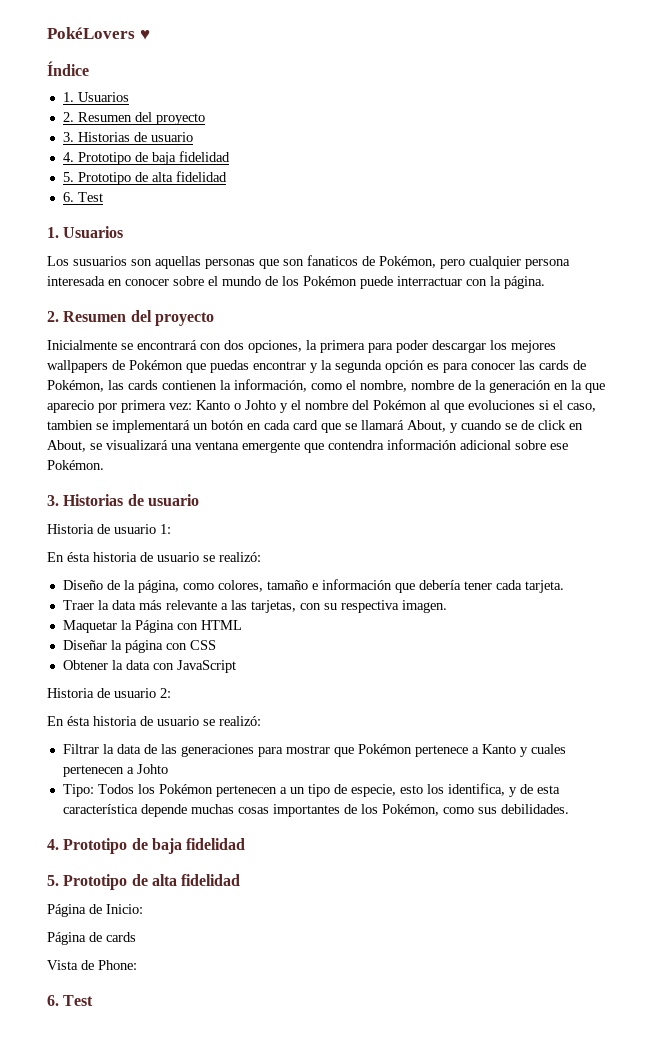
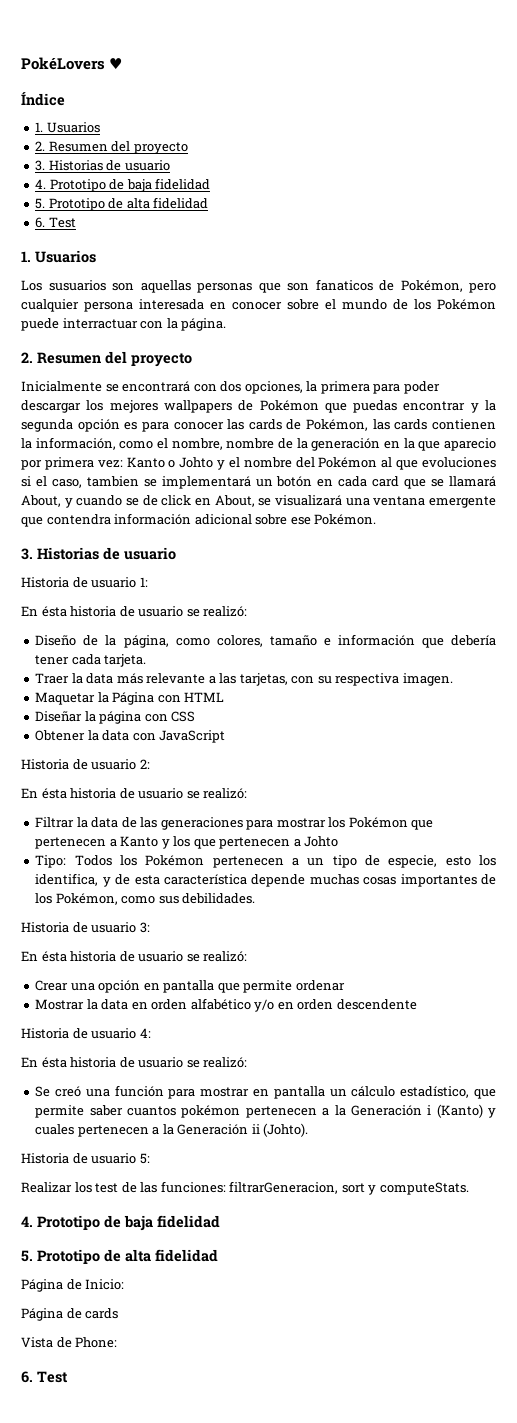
[333,744,468,757] que Pokémon pertenece -> [328,817,434,830] [35,837,107,849] los Pokémon que pertenecen
[530,744,566,754] cuales -> [173,836,216,849] los que
(569, 809) none -> [21,922,150,933] [21,951,248,962] [35,980,345,993] [35,998,417,1012] [21,1028,151,1039] [21,1057,248,1068] [35,1085,496,1099] [35,1104,496,1118] [35,1123,309,1137] [21,1153,150,1164] [21,1181,469,1195] // Historia de usuario 3: // En ésta historia de usuario se realizó: // Crear una opción en pantalla que permite ordenar // Mostrar la data en orden alfabético y/o en orden descendente // Historia de usuario 4: // En ésta historia de usuario se realizó: // Se creó una función para mostrar en pantalla un cálculo estadístico, que permite saber cuantos pokémon pertenecen a la Generación i (Kanto) y cuales pertenecen a la Generación ii (Johto). // Historia de usuario 5: // Realizar los test de las funciones: filtrarGeneracion, sort y computeStats.

